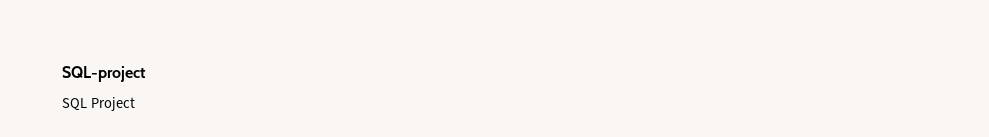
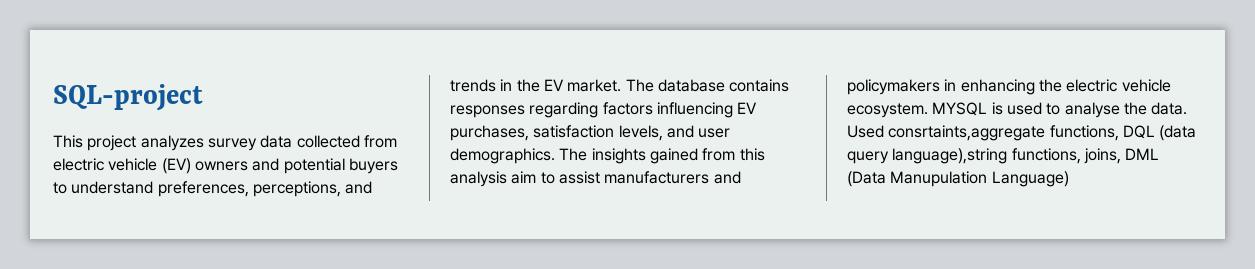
[62,97,135,111] SQL Project -> [53,135,397,151] [53,158,398,174] [53,181,373,197] [450,79,790,92] [450,102,758,118] [450,125,731,141] [450,148,765,164] [450,171,741,187] [847,79,1171,95] [847,102,1188,118] [847,125,1197,141] [847,148,1160,164] [847,171,1069,187] This project analyzes survey data collected from electric vehicle (EV) owners and potential buyers to understand preferences, perceptions, and trends in the EV market. The database contains responses regarding factors influencing EV purchases, satisfaction levels, and user demographics. The insights gained from this analysis aim to assist manufacturers and policymakers in enhancing the electric vehicle ecosystem. MYSQL is used to analyse the data. Used consrtaints,aggregate functions, DQL (data query language),string functions, joins, DML (Data Manupulation Language)

